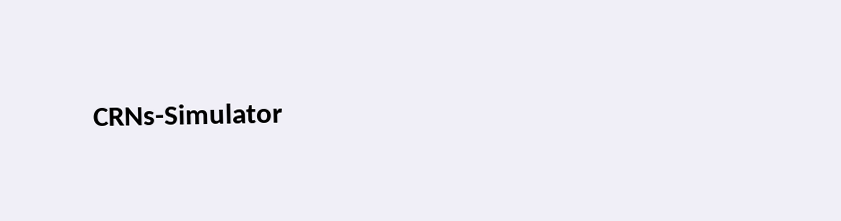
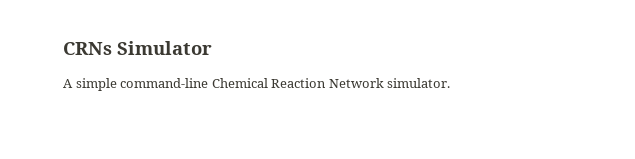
[92,102,283,127] CRNs-Simulator -> [63,41,212,55] [63,78,451,91] CRNs Simulator // A simple command-line Chemical Reaction Network simulator.

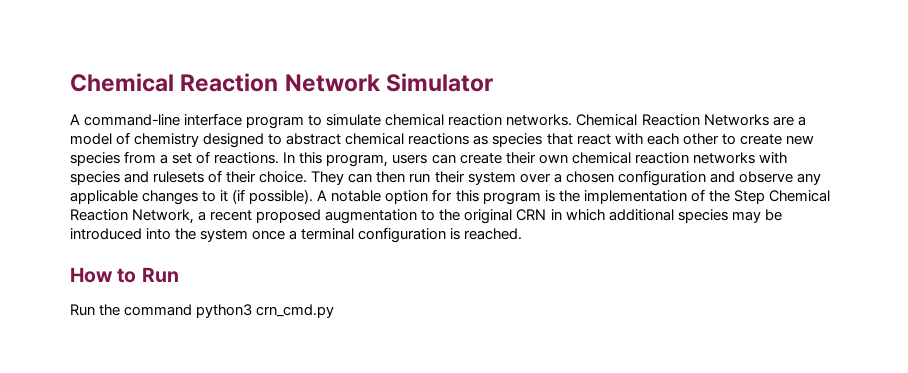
[63,42,112,55] CRNs -> [70,73,381,92] Chemical Reaction Network
[75,78,451,91] simple command-line Chemical Reaction Network simulator. -> [84,113,806,129] [70,132,814,148] [70,151,787,167] [70,170,821,186] [70,189,830,205] [70,209,782,224] [70,227,523,243] [70,267,179,283] [70,304,335,318] command-line interface program to simulate chemical reaction networks. Chemical Reaction Networks are a model of chemistry designed to abstract chemical reactions as species that react with each other to create new species from a set of reactions. In this program, users can create their own chemical reaction networks with species and rulesets of their choice. They can then run their system over a chosen configuration and observe any applicable changes to it (if possible). A notable option for this program is the implementation of the Step Chemical Reaction Network, a recent proposed augmentation to the original CRN in which additional species may be introduced into the system once a terminal configuration is reached. // How to Run // Run the command python3 crn_cmd.py

